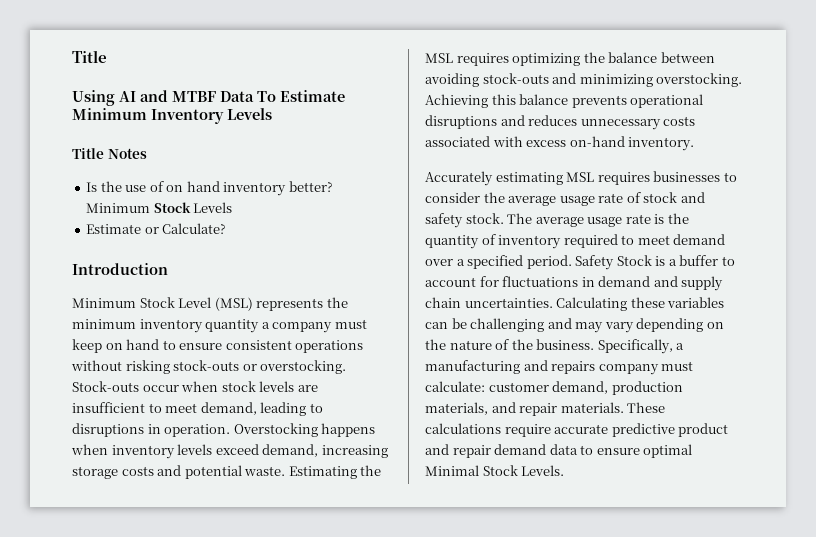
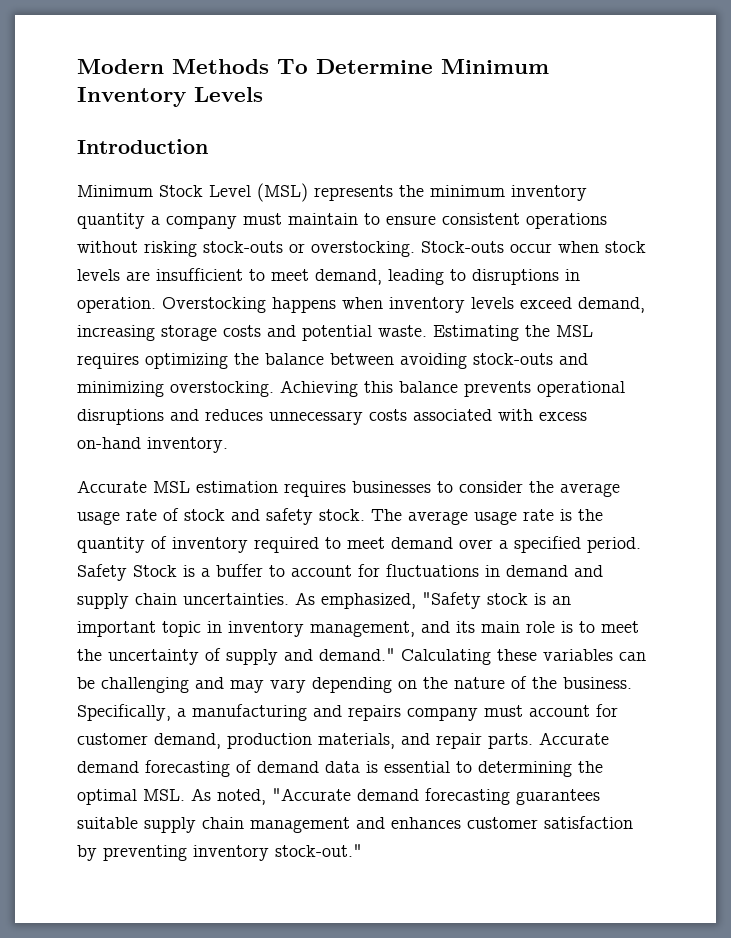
[72,50,107,63] [72,90,345,106] [72,108,272,124] [72,148,147,159] [86,181,333,196] [86,202,233,213] [86,223,227,234] Title // Using AI and MTBF Data To Estimate Minimum Inventory Levels // Title Notes // Is the use of on hand inventory better? Minimum Stock Levels // Estimate or Calculate? -> [77,59,549,74] [77,87,263,107] Modern Methods To Determine Minimum Inventory Levels
[72,339,160,353] keep on hand -> [288,213,358,225] maintain
[425,171,595,186] Accurately estimating MSL -> [77,480,278,493] Accurate MSL estimation
(553, 303) none -> [295,592,571,609] [77,621,639,637] [77,648,395,665] As emphasized, "Safety stock is an important topic in inventory management, and its main role is to meet the uncertainty of supply and demand."
[425,381,485,392] calculate: -> [529,704,618,717] account for
[560,402,666,413] [425,423,729,437] [425,444,693,458] [425,465,565,476] materials. These calculations require accurate predictive product and repair demand data to ensure optimal Minimal Stock Levels. -> [488,732,609,749] [77,760,603,777] [77,788,600,805] [77,816,633,833] [77,844,362,861] parts. Accurate demand forecasting of demand data is essential to determining the optimal MSL. As noted, "Accurate demand forecasting guarantees suitable supply chain management and enhances customer satisfaction by preventing inventory stock-out."

